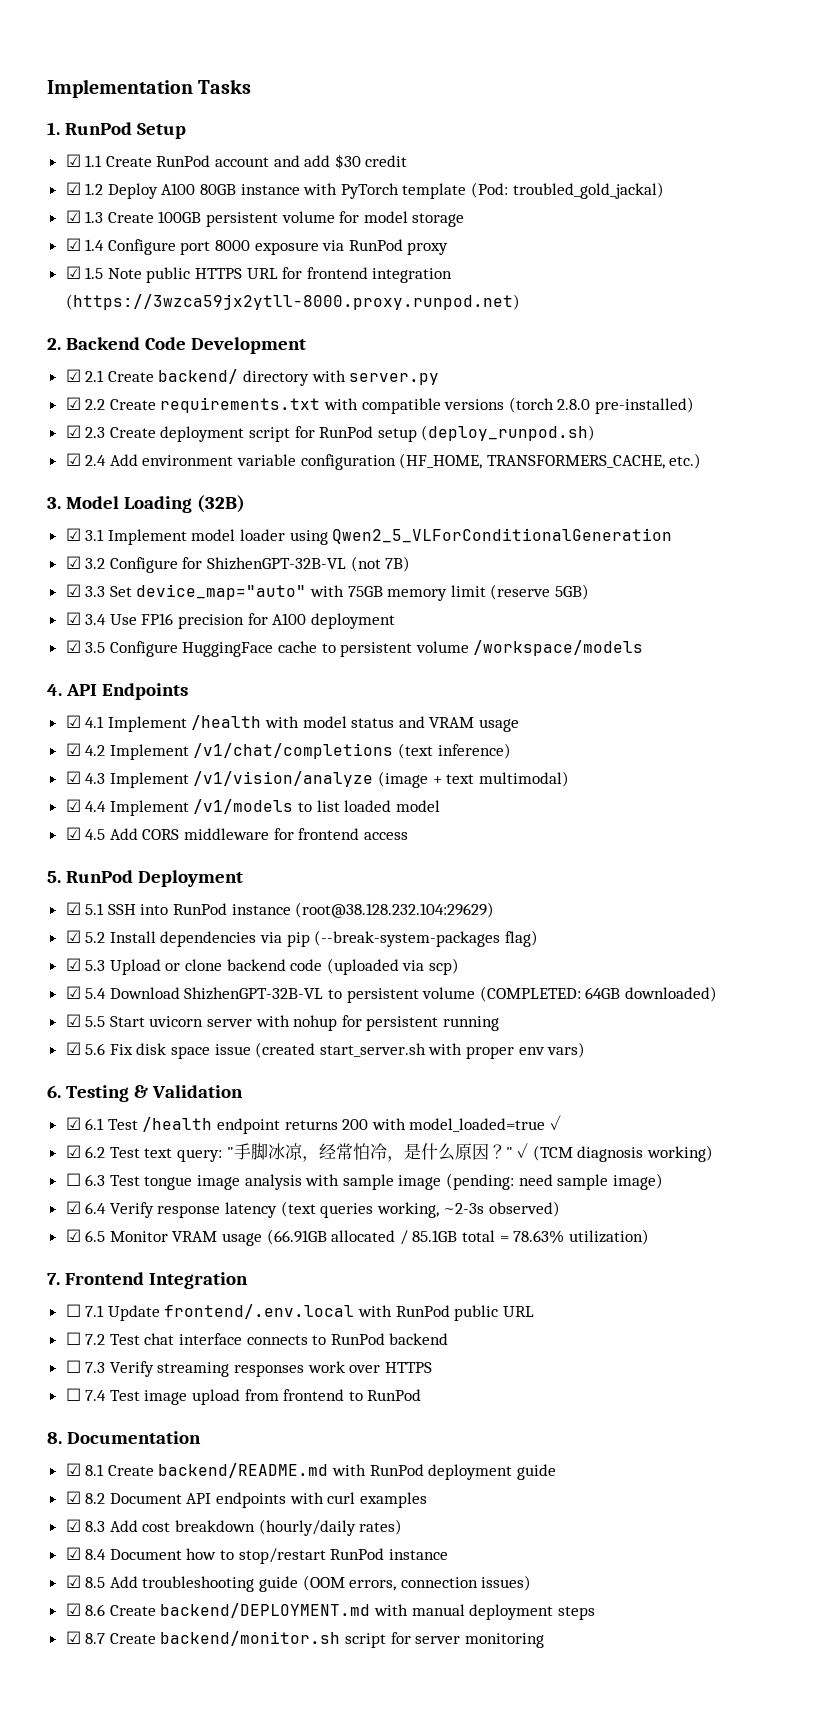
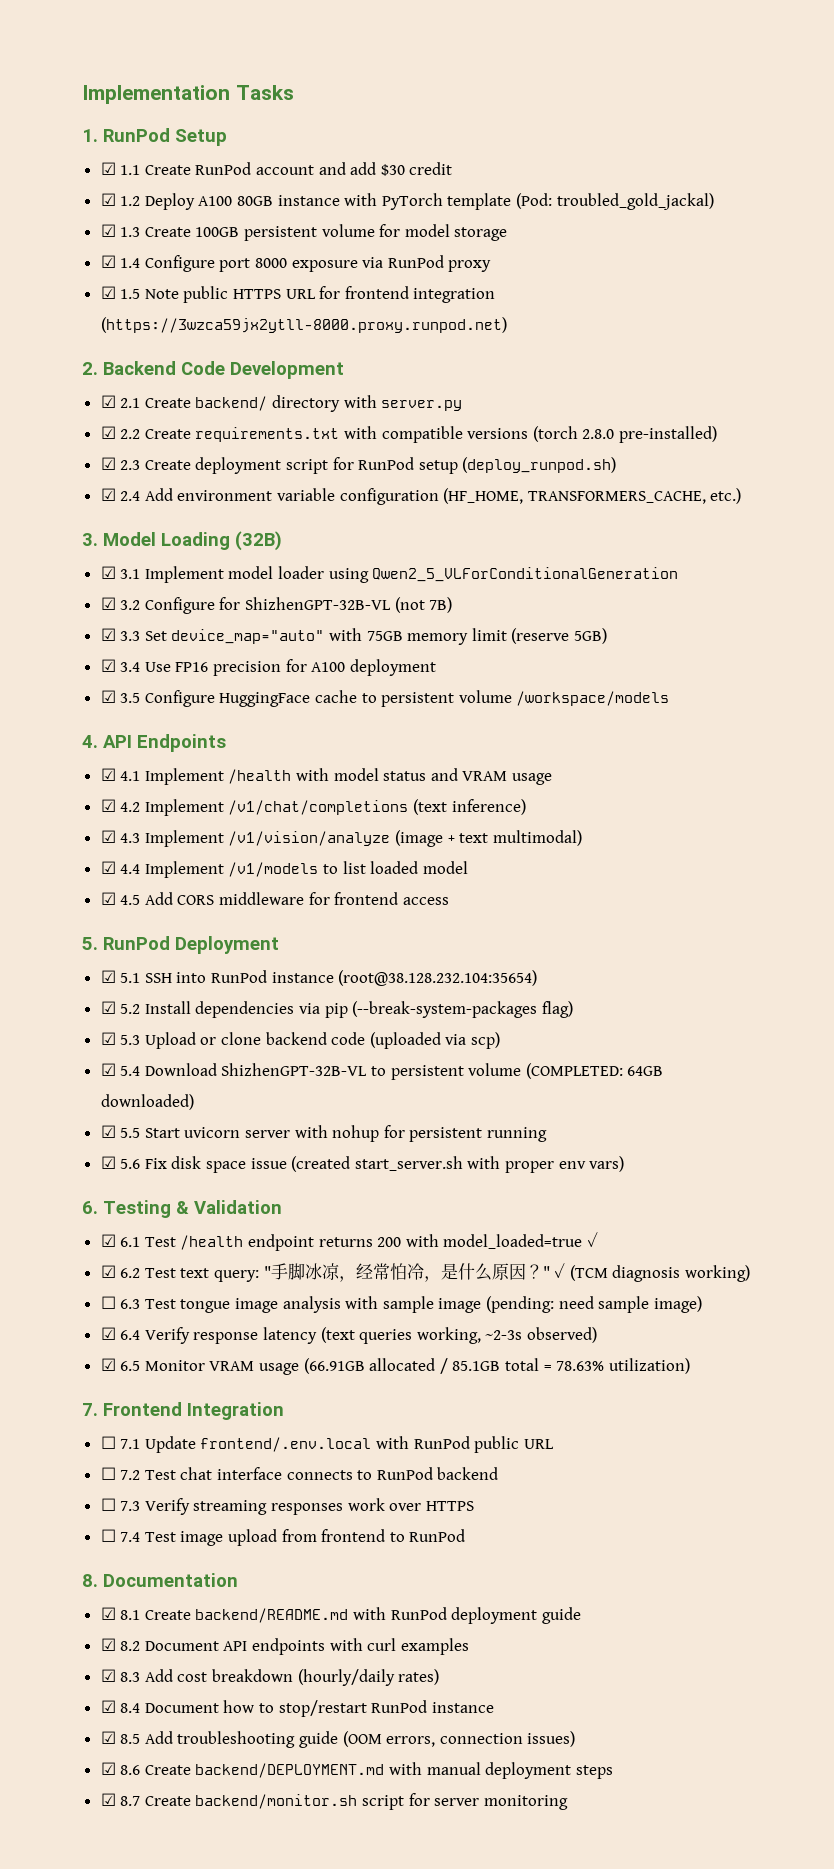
[295,902,495,918] (root@38.128.232.104:29629) -> [338,970,538,986] (root@38.128.232.104:35654)

